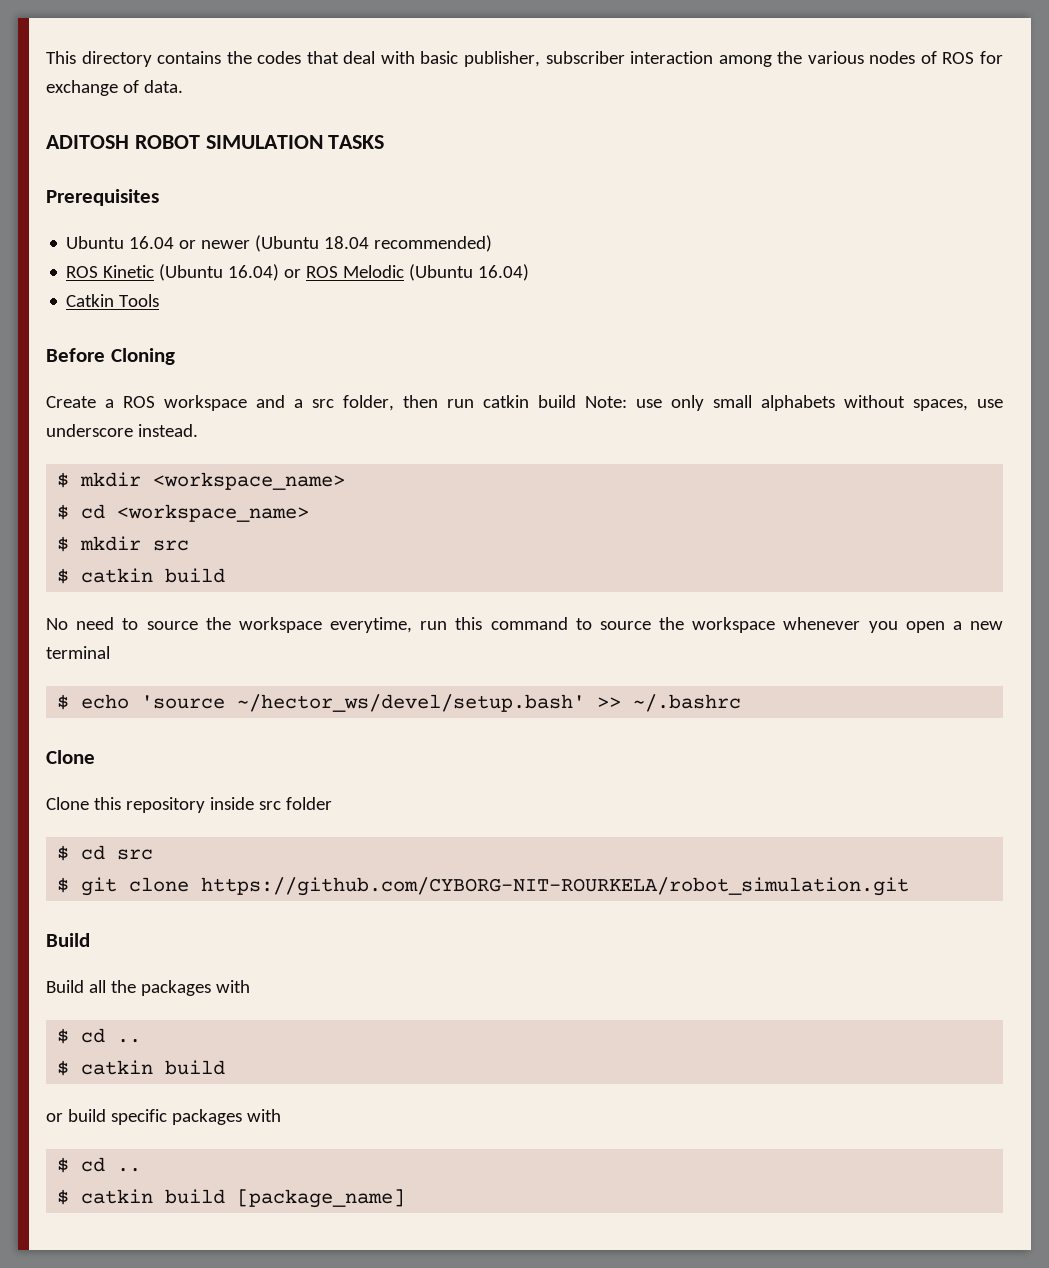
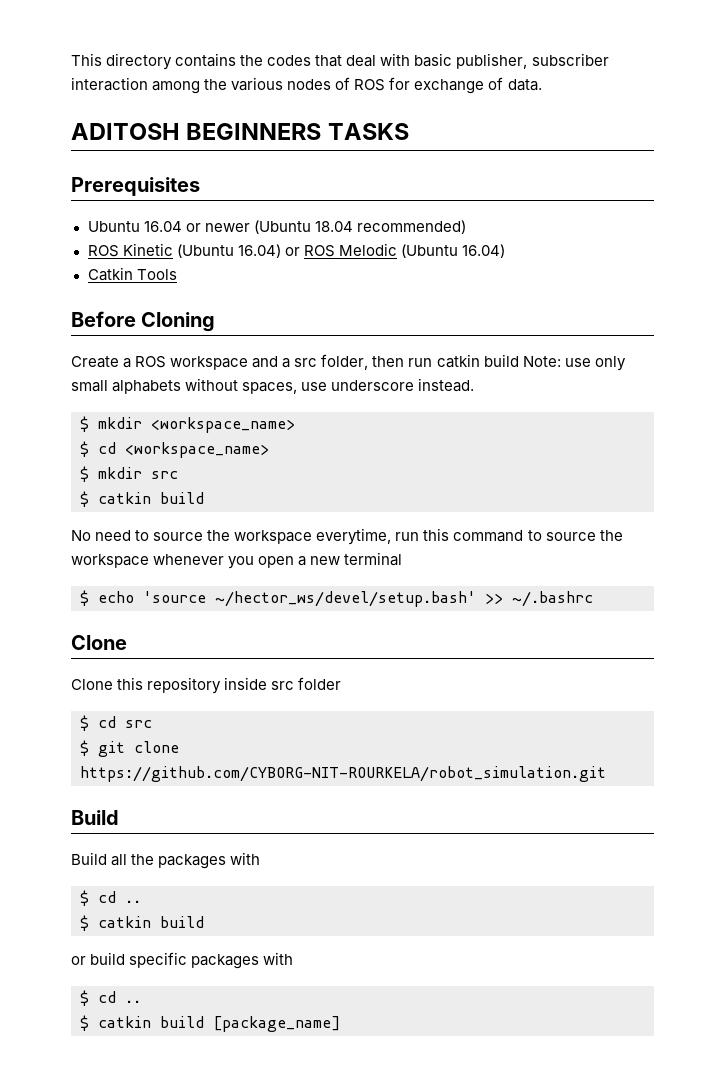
[134,135,323,149] ROBOT SIMULATION -> [186,123,322,140] BEGINNERS

